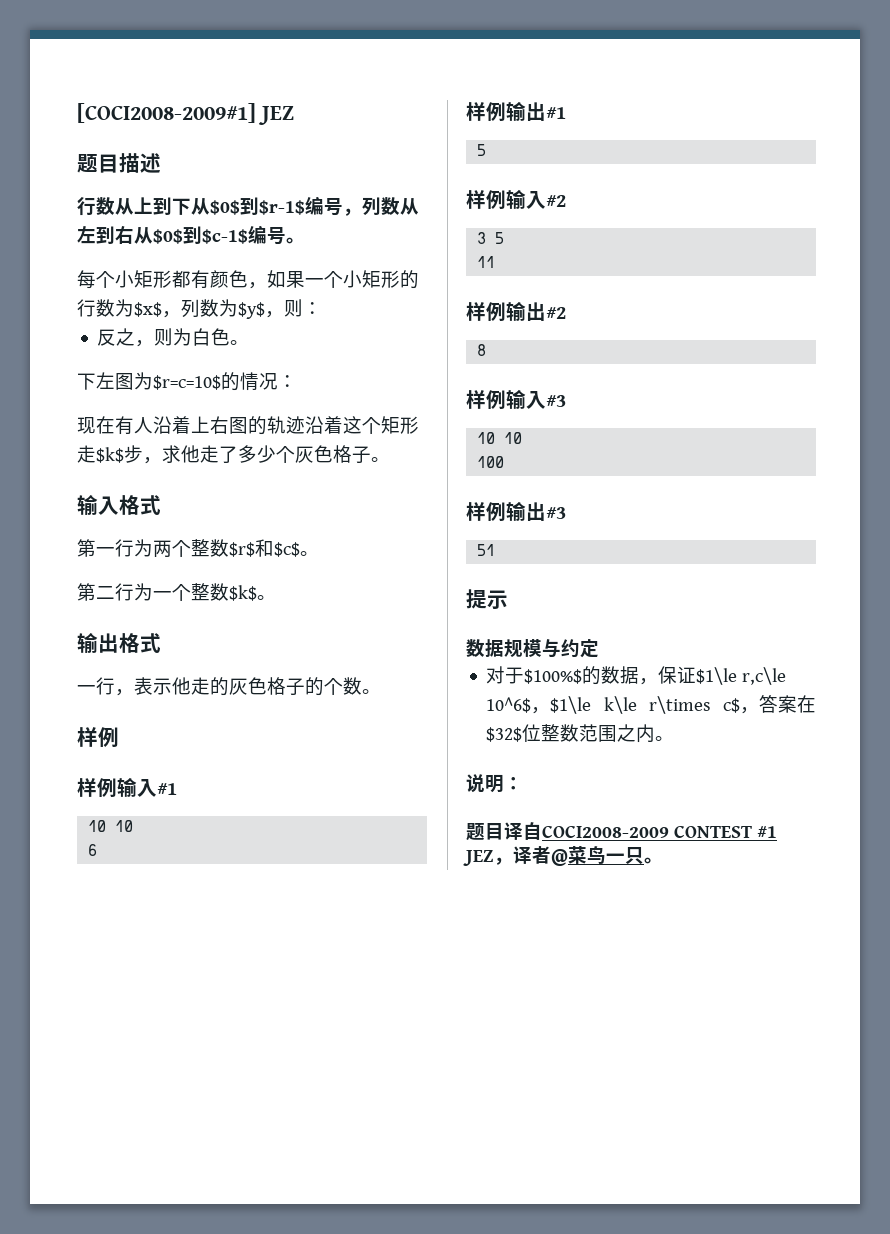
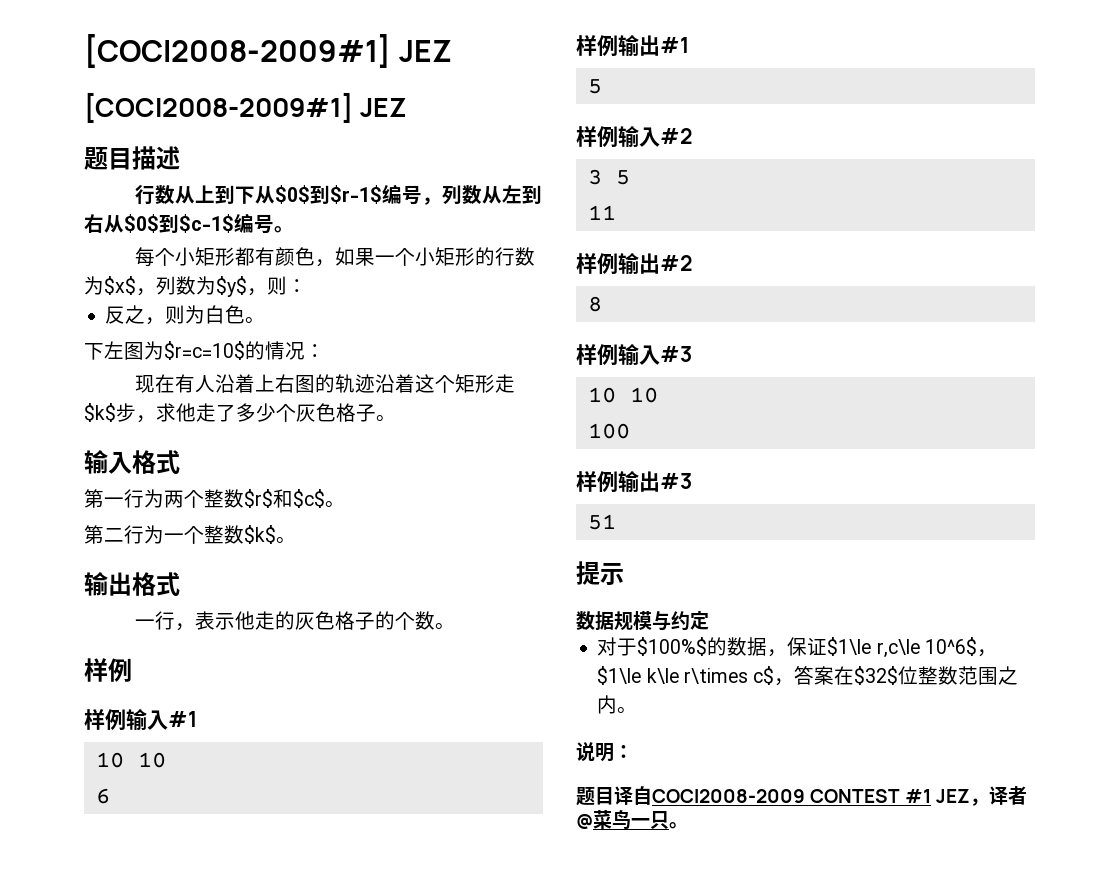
[77,103,294,125] [COCI2008-2009#1] JEZ -> [84,34,453,68] [84,92,408,123] [COCI2008-2009#1] JEZ // [COCI2008-2009#1] JEZ

